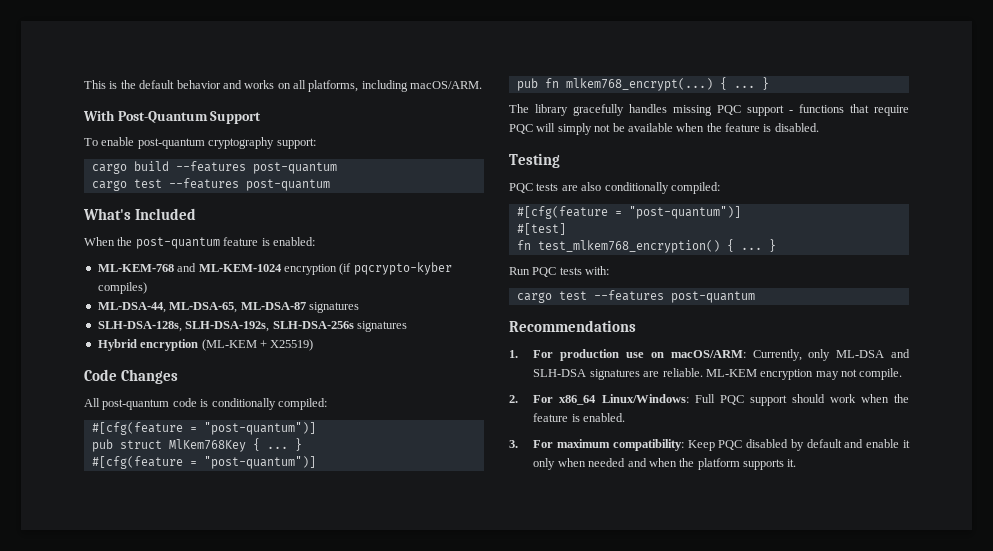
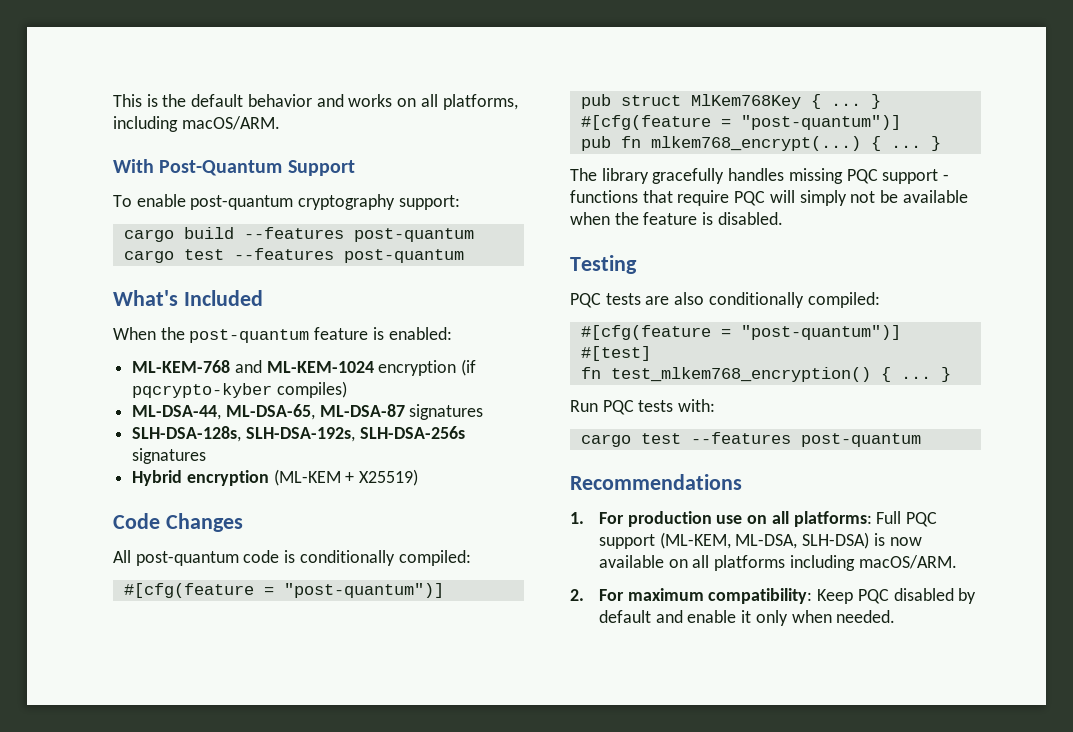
[670,349,911,361] [533,368,903,380] [509,394,910,406] [533,413,626,422] [509,440,518,448] macOS/ARM: Currently, only ML-DSA and SLH-DSA signatures are reliable. ML-KEM encryption may not compile. // 2. For x86_64 Linux/Windows: Full PQC support should work when the feature is enabled. // 3. -> [771,511,937,527] [598,532,922,549] [598,555,957,571] [570,589,584,601] all platforms: Full PQC support (ML-KEM, ML-DSA, SLH-DSA) is now available on all platforms including macOS/ARM. // 2.
[588,458,797,470] needed and when the platform supports it. -> [836,610,896,623] needed.

